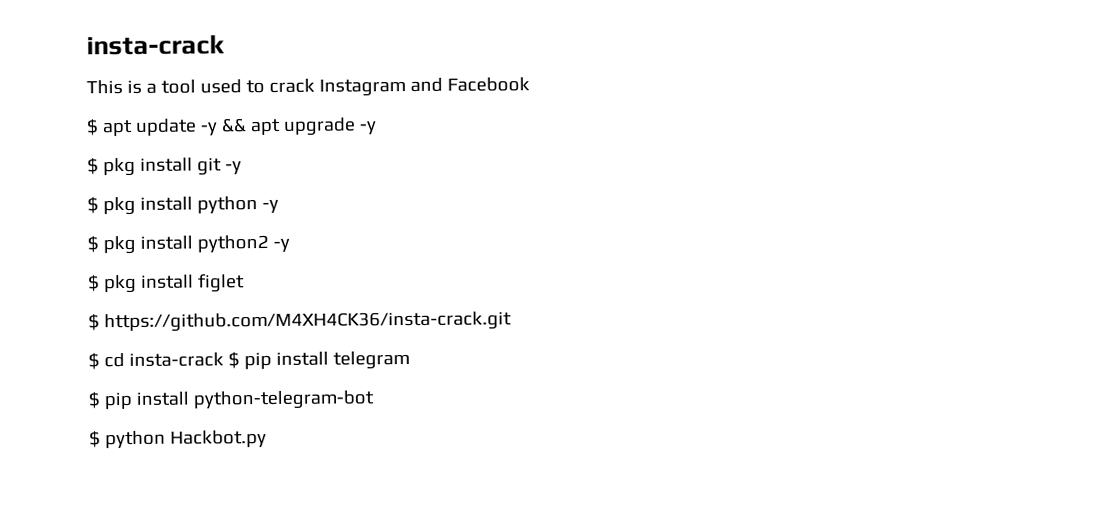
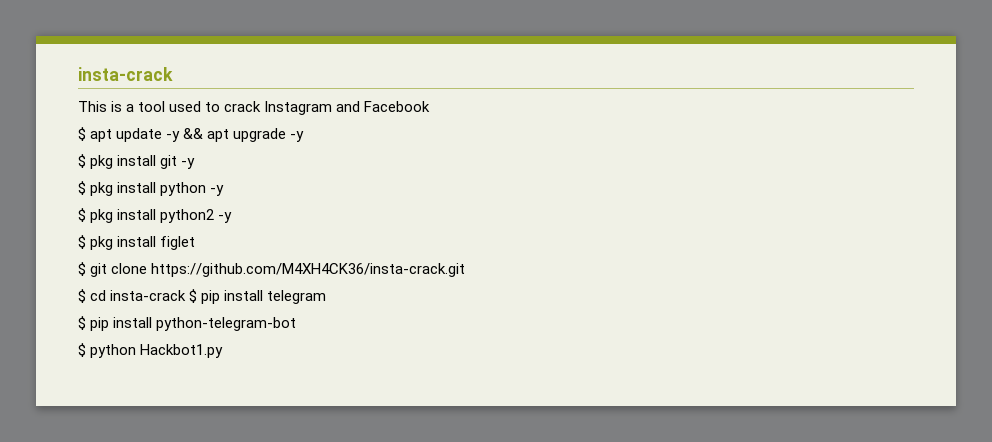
(100, 322) none -> [90,263,148,277] git clone
[169,430,267,448] Hackbot.py -> [140,344,224,358] Hackbot1.py

